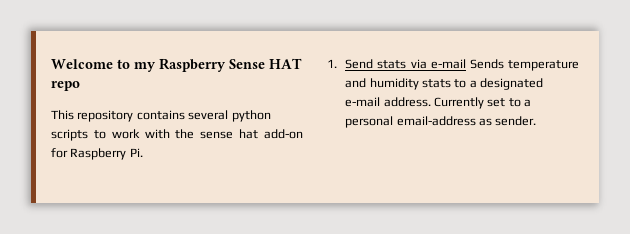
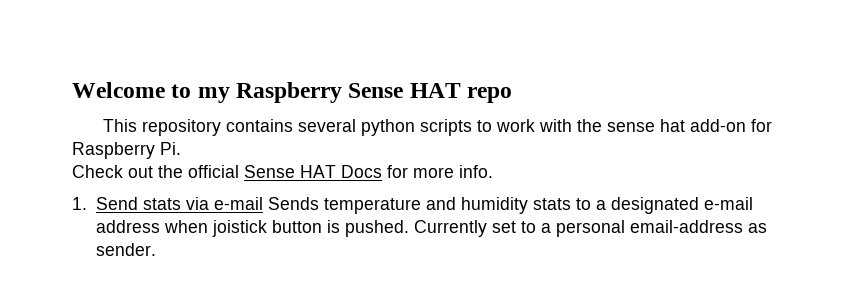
(143, 152) none -> [72,165,493,178] // Check out the official Sense HAT Docs for more info.
[383,97,431,107] address. -> [95,220,409,237] address when joistick button is pushed.

